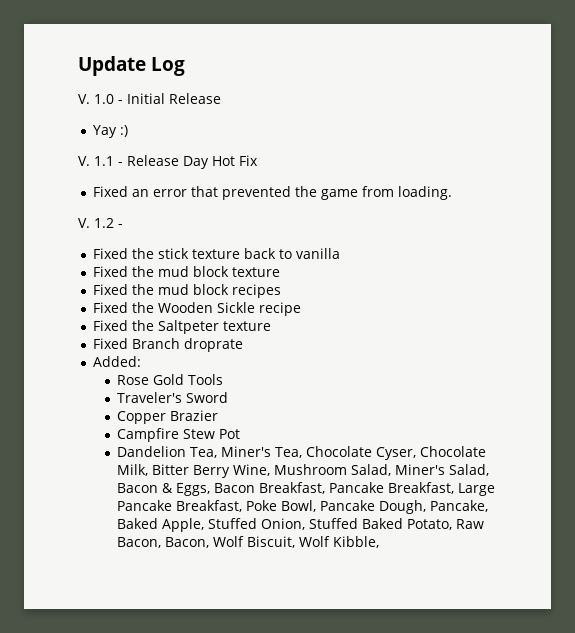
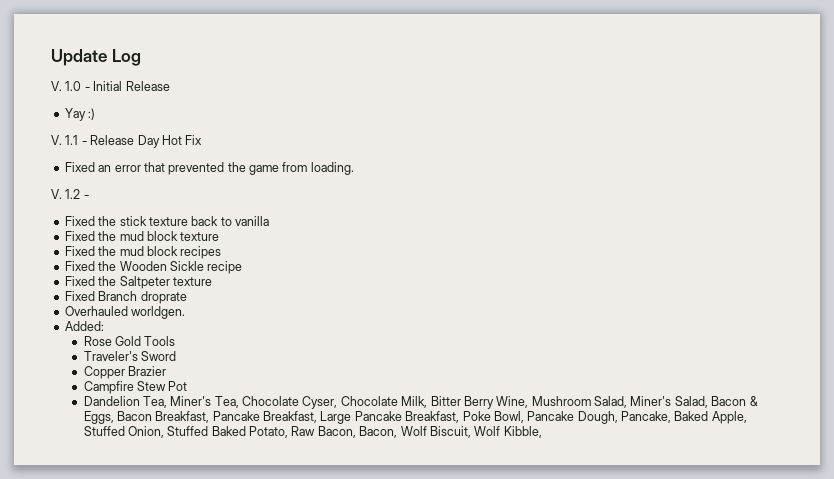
(244, 345) none -> [64,306,186,319] // Overhauled worldgen.

